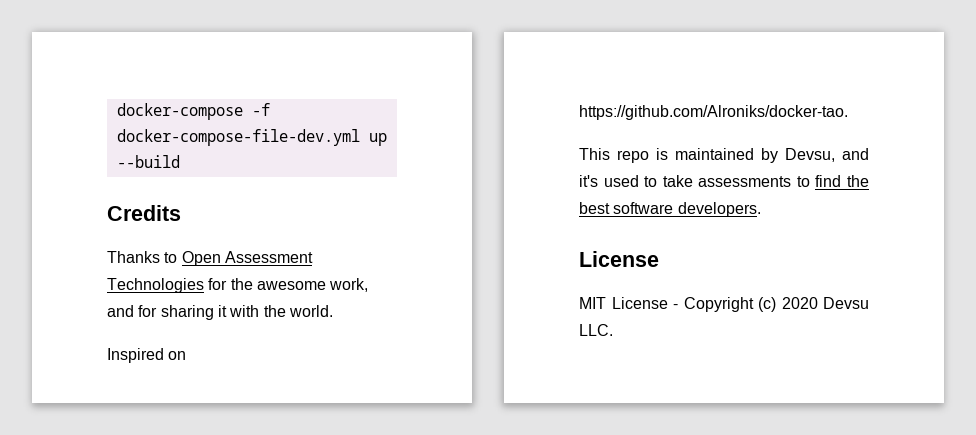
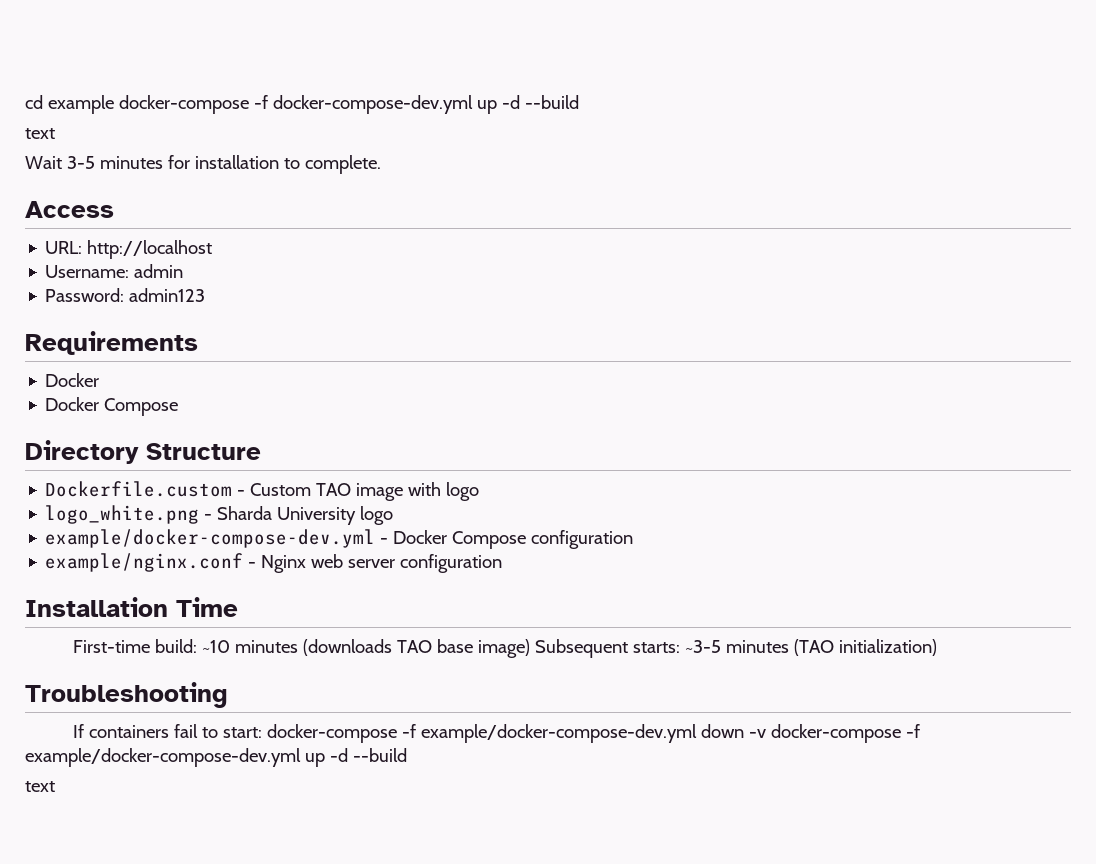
[116,103,270,120] [116,129,387,146] [116,155,180,168] [107,205,181,221] [107,251,313,266] [107,278,369,293] [107,305,333,320] [107,348,187,363] [579,105,848,120] [579,148,869,163] [579,175,869,187] [579,202,761,217] [579,251,659,267] [579,297,869,312] [579,324,613,336] docker-compose -f docker-compose-file-dev.yml up --build // Credits // Thanks to Open Assessment Technologies for the awesome work, and for sharing it with the world. // Inspired on https://github.com/Alroniks/docker-tao. // This repo is maintained by Devsu, and it's used to take assessments to find the best software developers. // License // MIT License - Copyright (c) 2020 Devsu LLC. -> [25,95,579,114] [25,128,55,139] [25,155,381,174] [25,201,114,218] [45,240,213,259] [45,264,184,278] [45,288,206,302] [25,331,198,355] [45,373,100,387] [45,397,179,416] [25,440,261,464] [45,481,480,501] [45,505,394,525] [45,529,634,549] [45,553,503,573] [25,597,238,617] [72,639,937,658] [25,682,228,708] [72,724,920,743] [25,748,407,767] [25,781,55,792] cd example docker-compose -f docker-compose-dev.yml up -d --build // text // Wait 3-5 minutes for installation to complete. // Access // URL: http://localhost // Username: admin // Password: admin123 // Requirements // Docker // Docker Compose // Directory Structure // Dockerfile.custom - Custom TAO image with logo // logo_white.png - Sharda University logo // example/docker-compose-dev.yml - Docker Compose configuration // example/nginx.conf - Nginx web server configuration // Installation Time // First-time build: ~10 minutes (downloads TAO base image) Subsequent starts: ~3-5 minutes (TAO initialization) // Troubleshooting // If containers fail to start: docker-compose -f example/docker-compose-dev.yml down -v docker-compose -f example/docker-compose-dev.yml up -d --build // text

